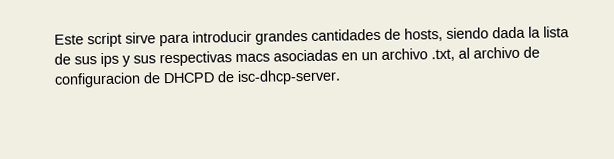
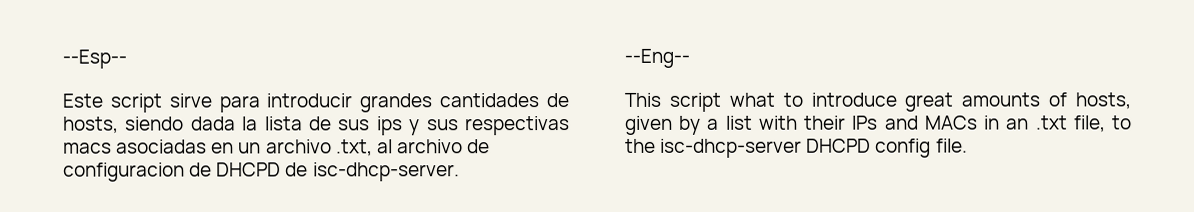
(54, 39) none -> [62,49,127,69] --Esp-- //
(341, 77) none -> [624,48,690,68] [624,92,1132,112] [625,115,1132,135] [625,138,968,158] // --Eng-- // This script what to introduce great amounts of hosts, given by a list with their IPs and MACs in an .txt file, to the isc-dhcp-server DHCPD config file.

